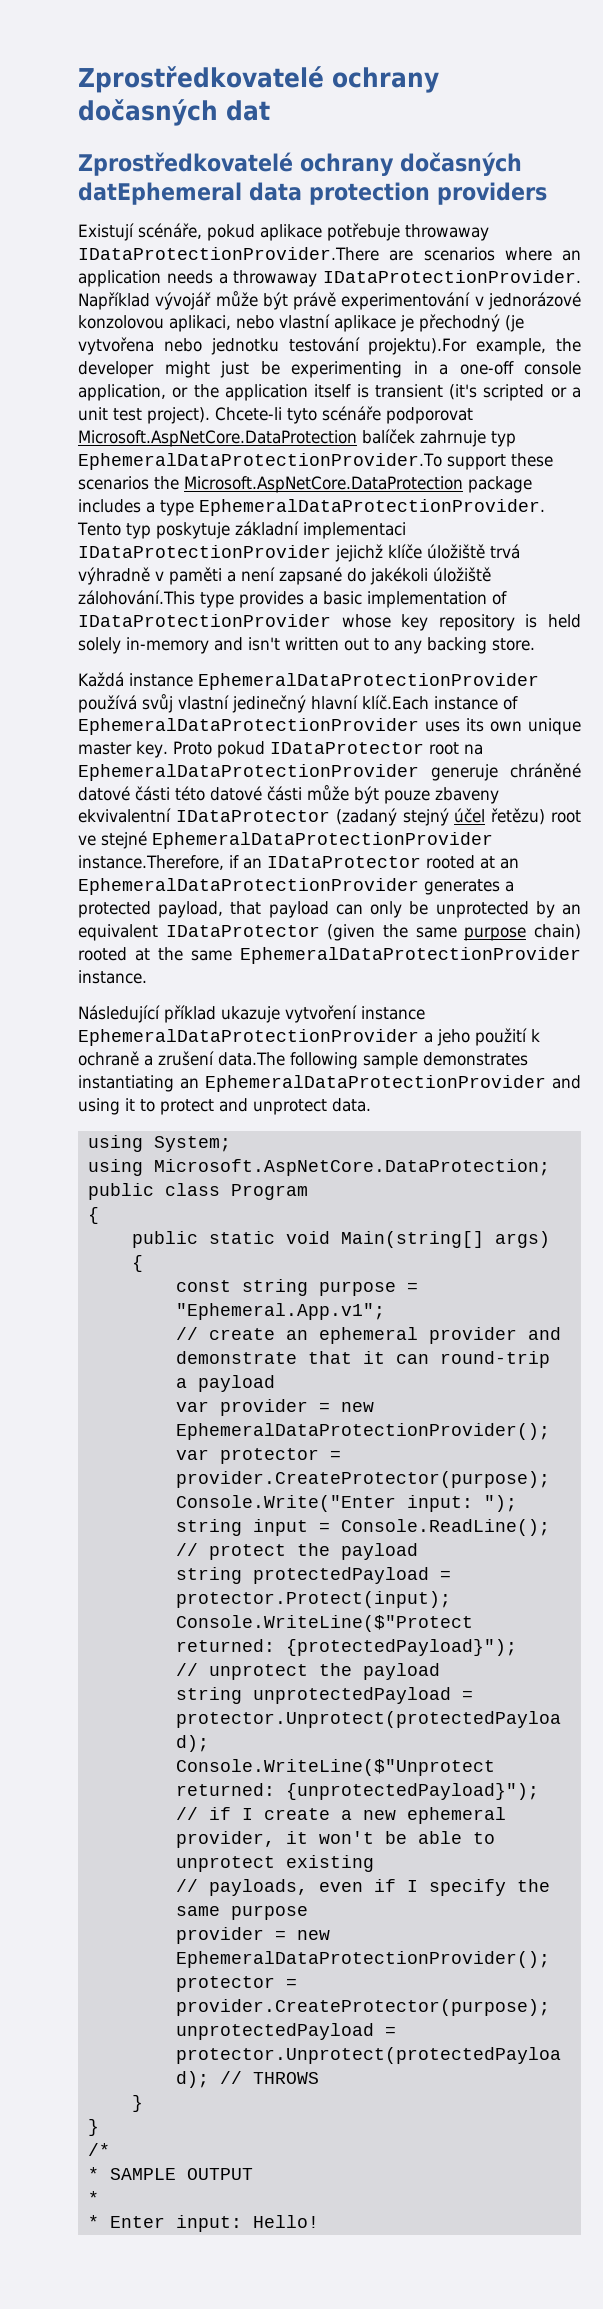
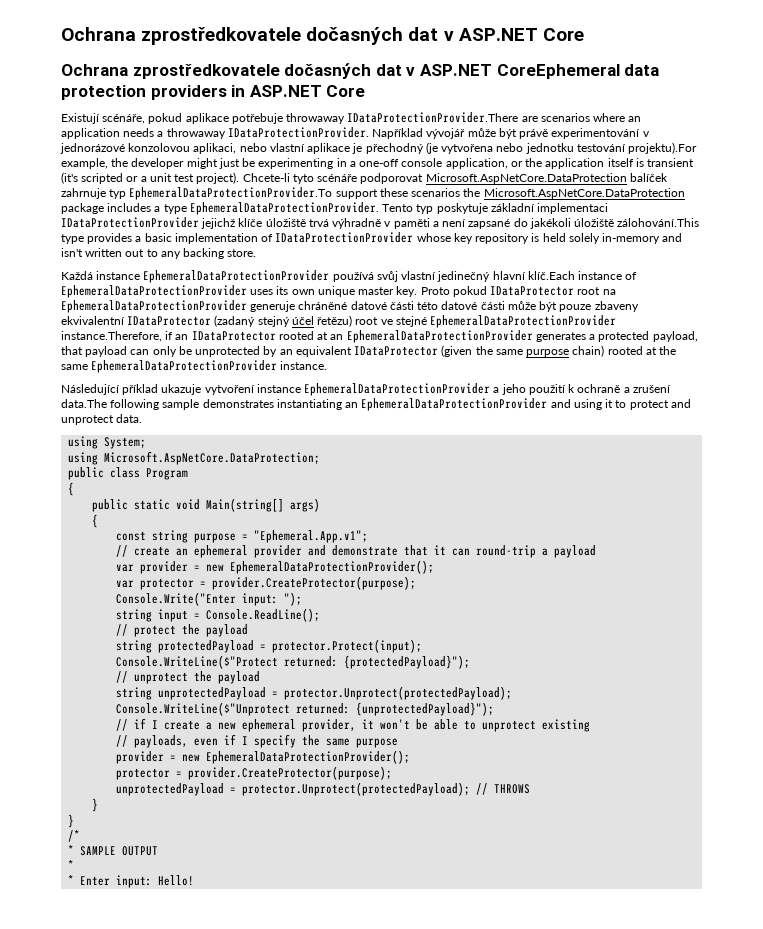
[78,66,439,93] [78,99,270,126] [78,152,522,176] [78,182,242,205] Zprostředkovatelé ochrany dočasných dat // Zprostředkovatelé ochrany dočasných datEphemeral -> [61,27,584,45] [61,63,620,79] Ochrana zprostředkovatele dočasných dat v ASP.NET Core // Ochrana zprostředkovatele dočasných dat v ASP.NET CoreEphemeral
(547, 193) none -> [231,85,366,97] in ASP.NET Core

